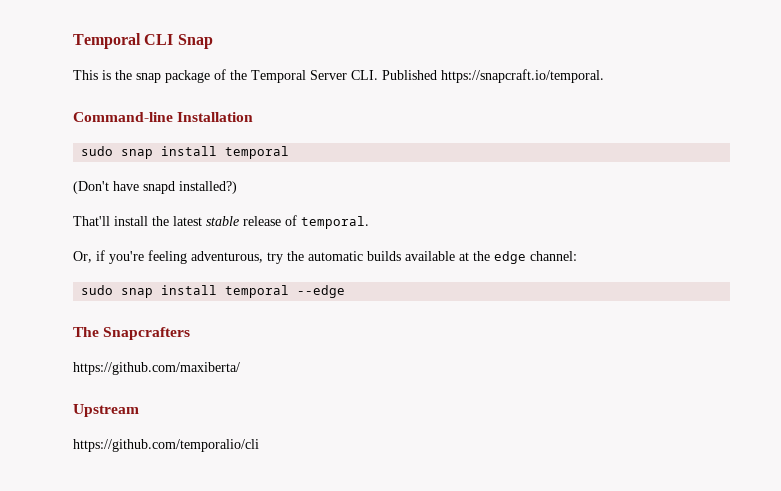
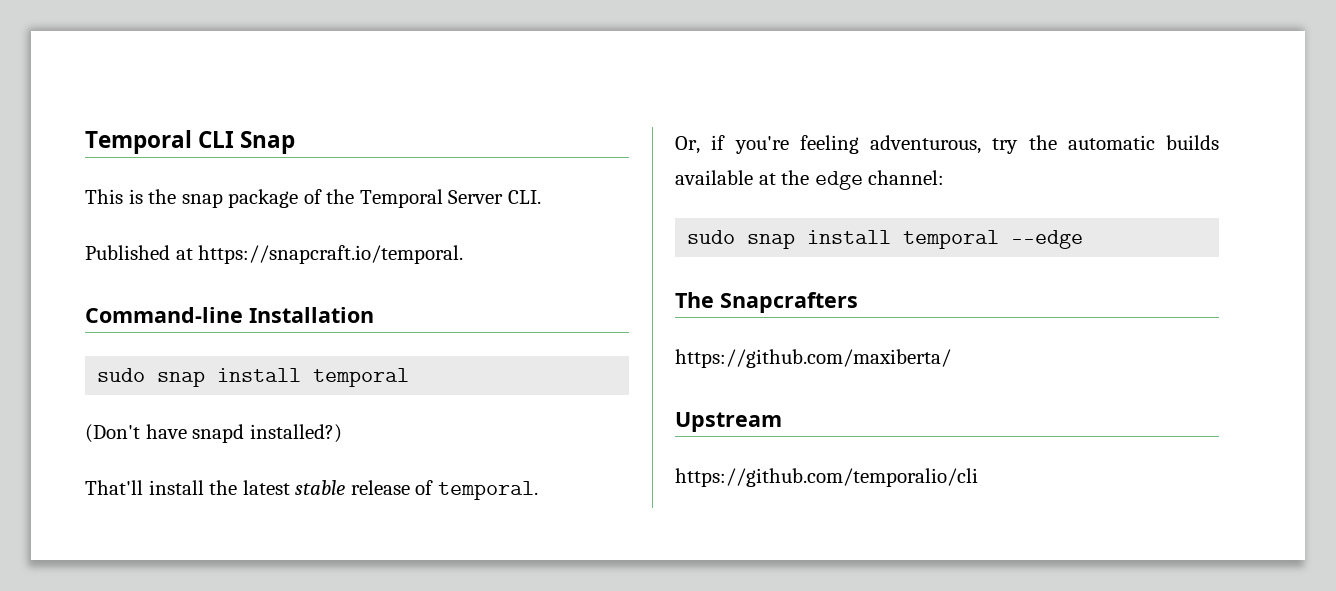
[382,70,437,80] Published -> [85,245,193,260] // Published at

